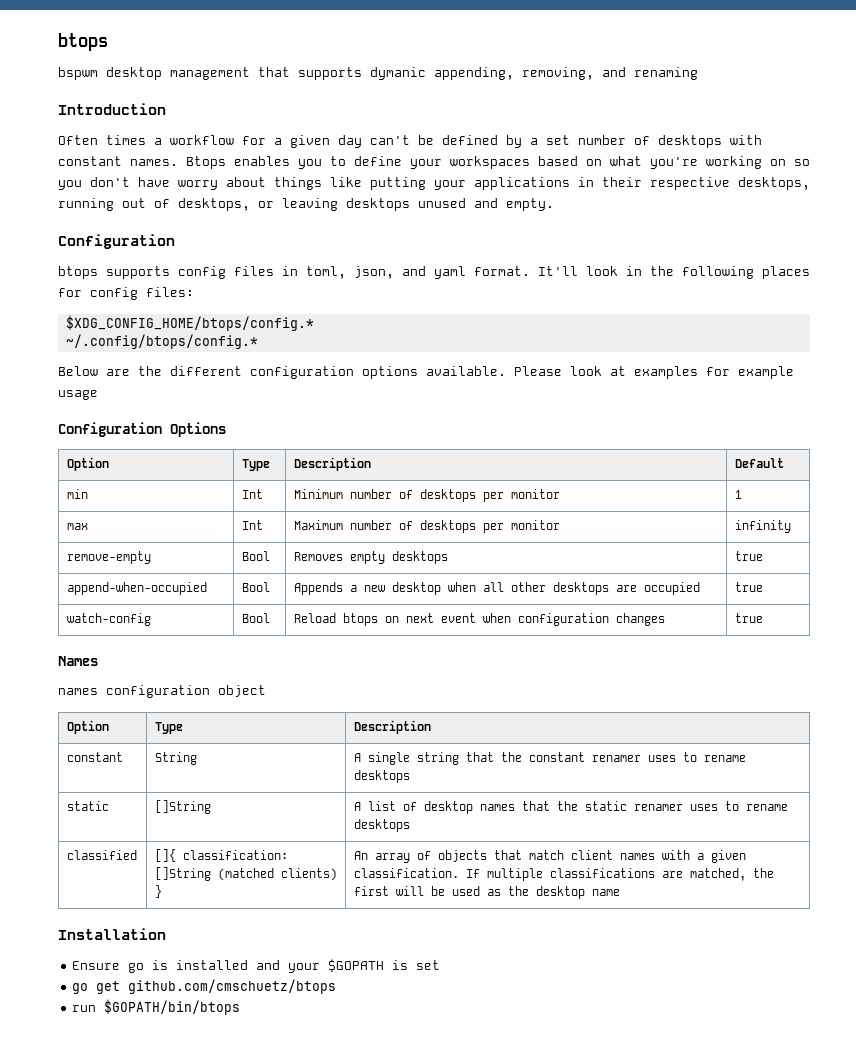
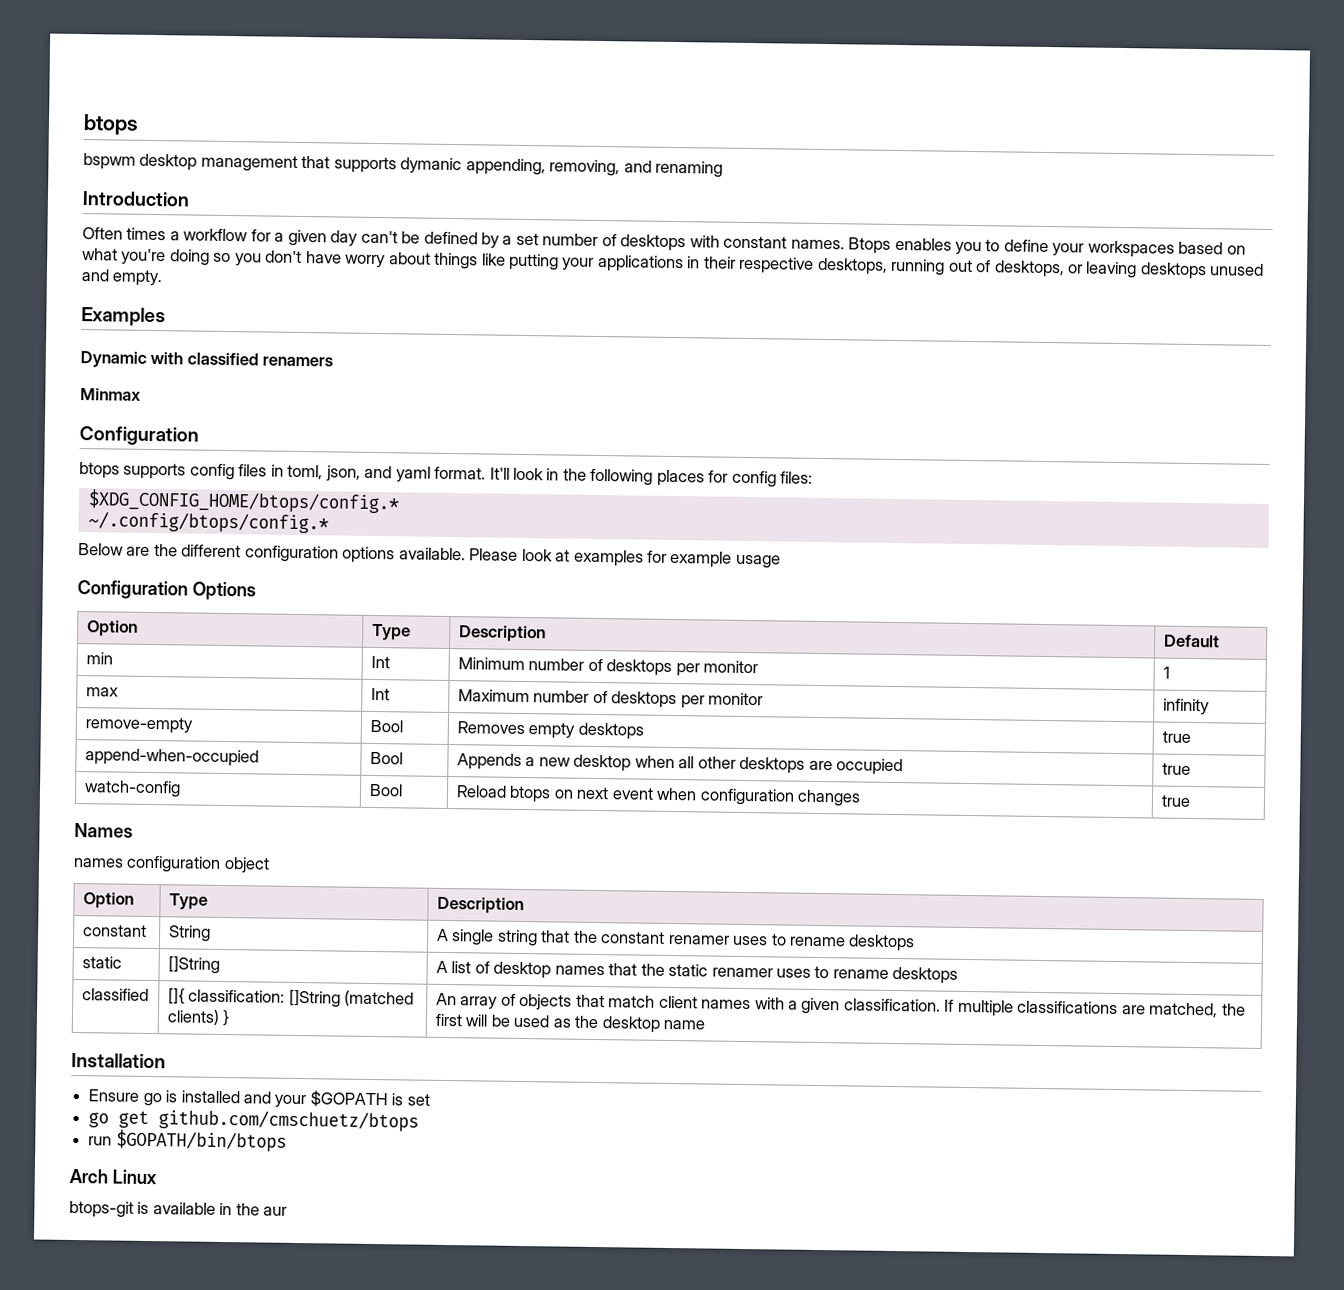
[706,156,786,169] working on -> [169,249,210,266] doing
(554, 204) none -> [81,307,166,327] [80,351,334,368] [80,388,141,401] // Examples // Dynamic with classified renamers // Minmax
(241, 1007) none -> [69,1168,157,1185] [69,1200,288,1218] // Arch Linux // btops-git is available in the aur

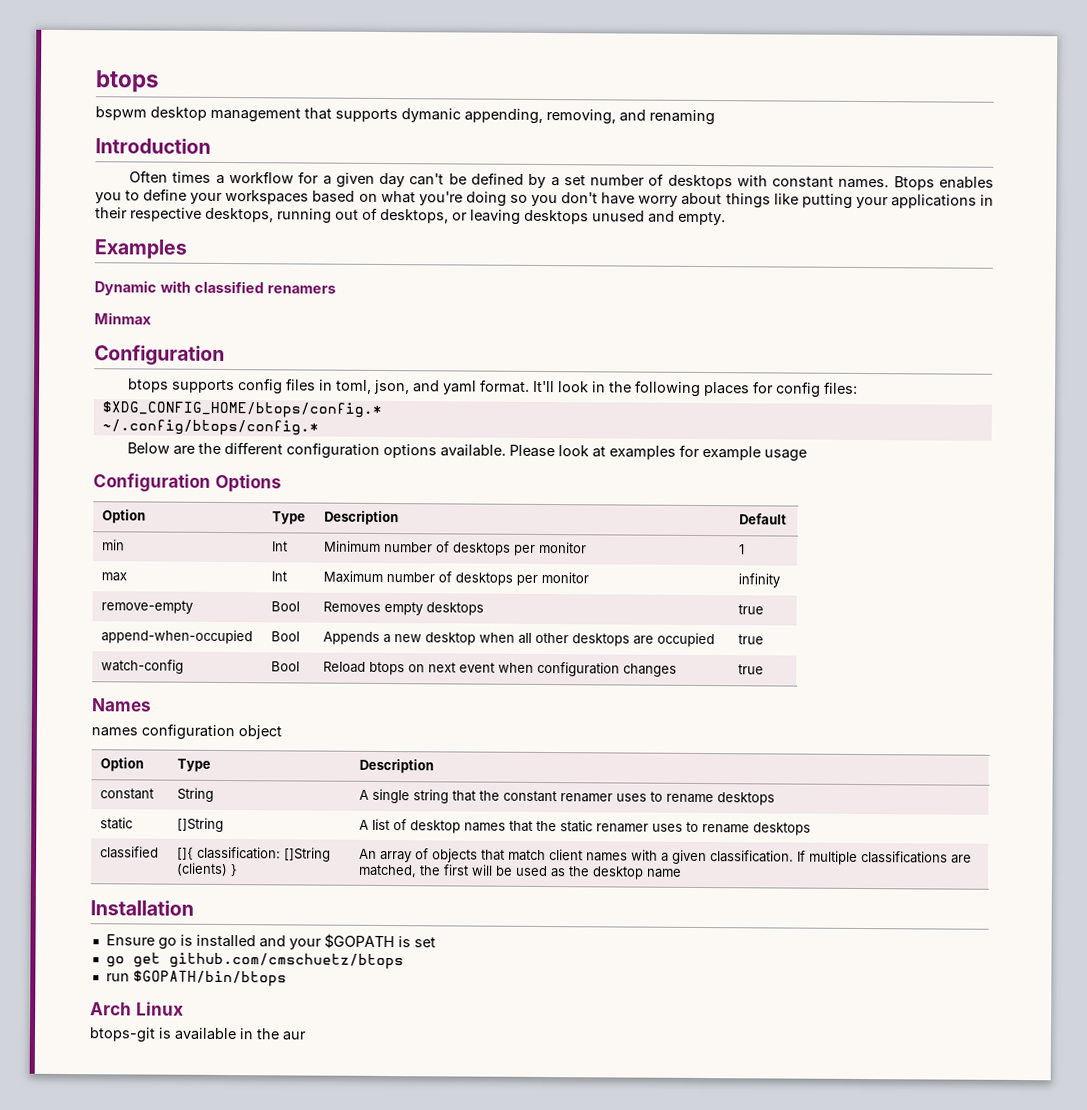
[344,990,415,1007] [166,1009,220,1025] (matched clients) -> [176,862,229,877] (clients)

